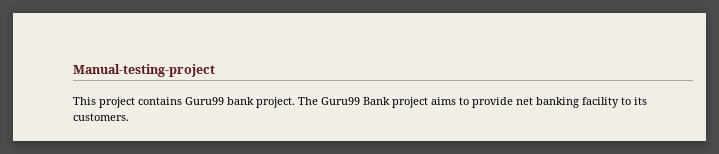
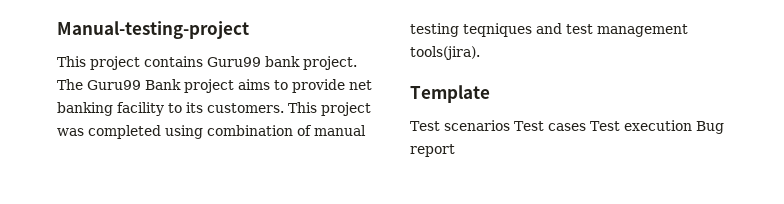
(129, 117) none -> [288,102,371,116] [57,125,366,139] [410,23,688,37] [410,46,480,60] [410,85,490,103] [410,120,724,134] [410,144,455,157] This project was completed using combination of manual testing teqniques and test management tools(jira). // Template // Test scenarios Test cases Test execution Bug report

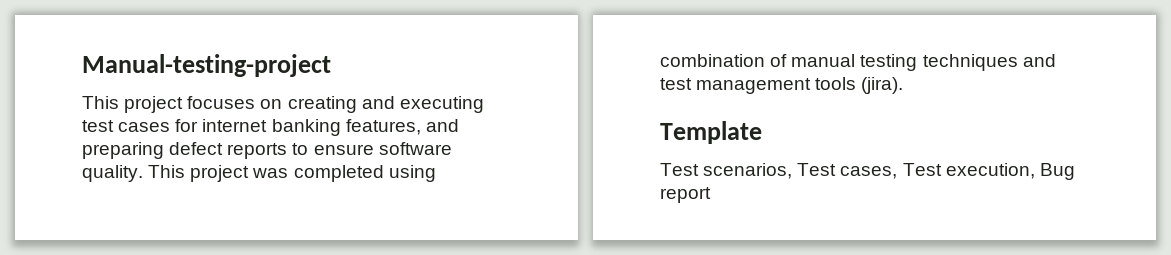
[144,56,357,70] [57,79,372,93] [57,102,284,116] contains Guru99 bank project. The Guru99 Bank project aims to provide net banking facility to its customers. -> [187,96,484,113] [82,119,459,136] [82,142,452,159] [82,165,143,182] focuses on creating and executing test cases for internet banking features, and preparing defect reports to ensure software quality.
[463,23,532,37] teqniques -> [922,54,1018,71] techniques
[410,46,480,60] tools(jira). -> [815,77,904,94] tools (jira).
[443,120,692,131] scenarios Test cases Test execution -> [703,163,1035,179] scenarios, Test cases, Test execution,

